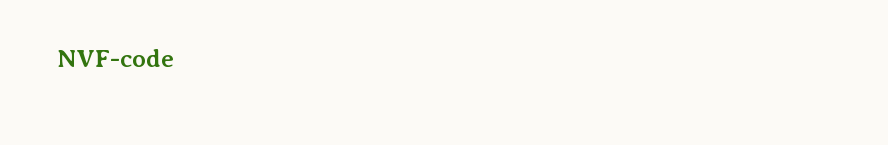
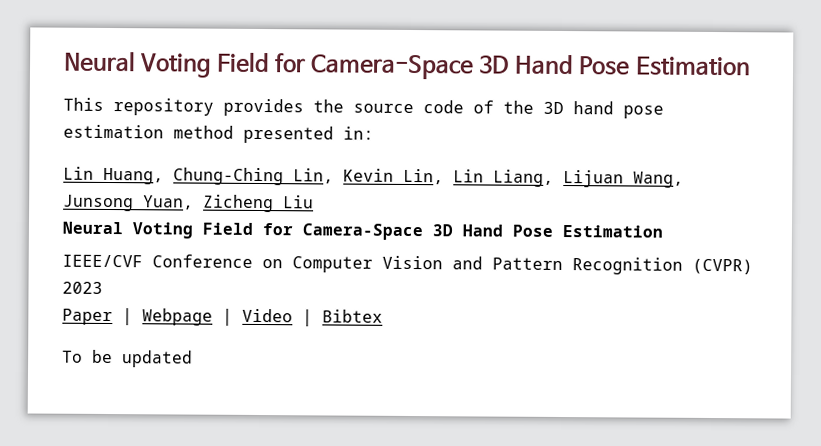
[57,49,174,67] NVF-code -> [63,50,751,80] [63,97,664,119] [63,124,374,144] [63,166,684,188] [63,194,314,213] [62,221,663,241] [62,254,753,275] [62,281,103,294] [62,308,383,327] [62,349,193,368] Neural Voting Field for Camera-Space 3D Hand Pose Estimation // This repository provides the source code of the 3D hand pose estimation method presented in: // Lin Huang, Chung-Ching Lin, Kevin Lin, Lin Liang, Lijuan Wang, Junsong Yuan, Zicheng Liu // Neural Voting Field for Camera-Space 3D Hand Pose Estimation // IEEE/CVF Conference on Computer Vision and Pattern Recognition (CVPR) 2023 // Paper | Webpage | Video | Bibtex // To be updated

